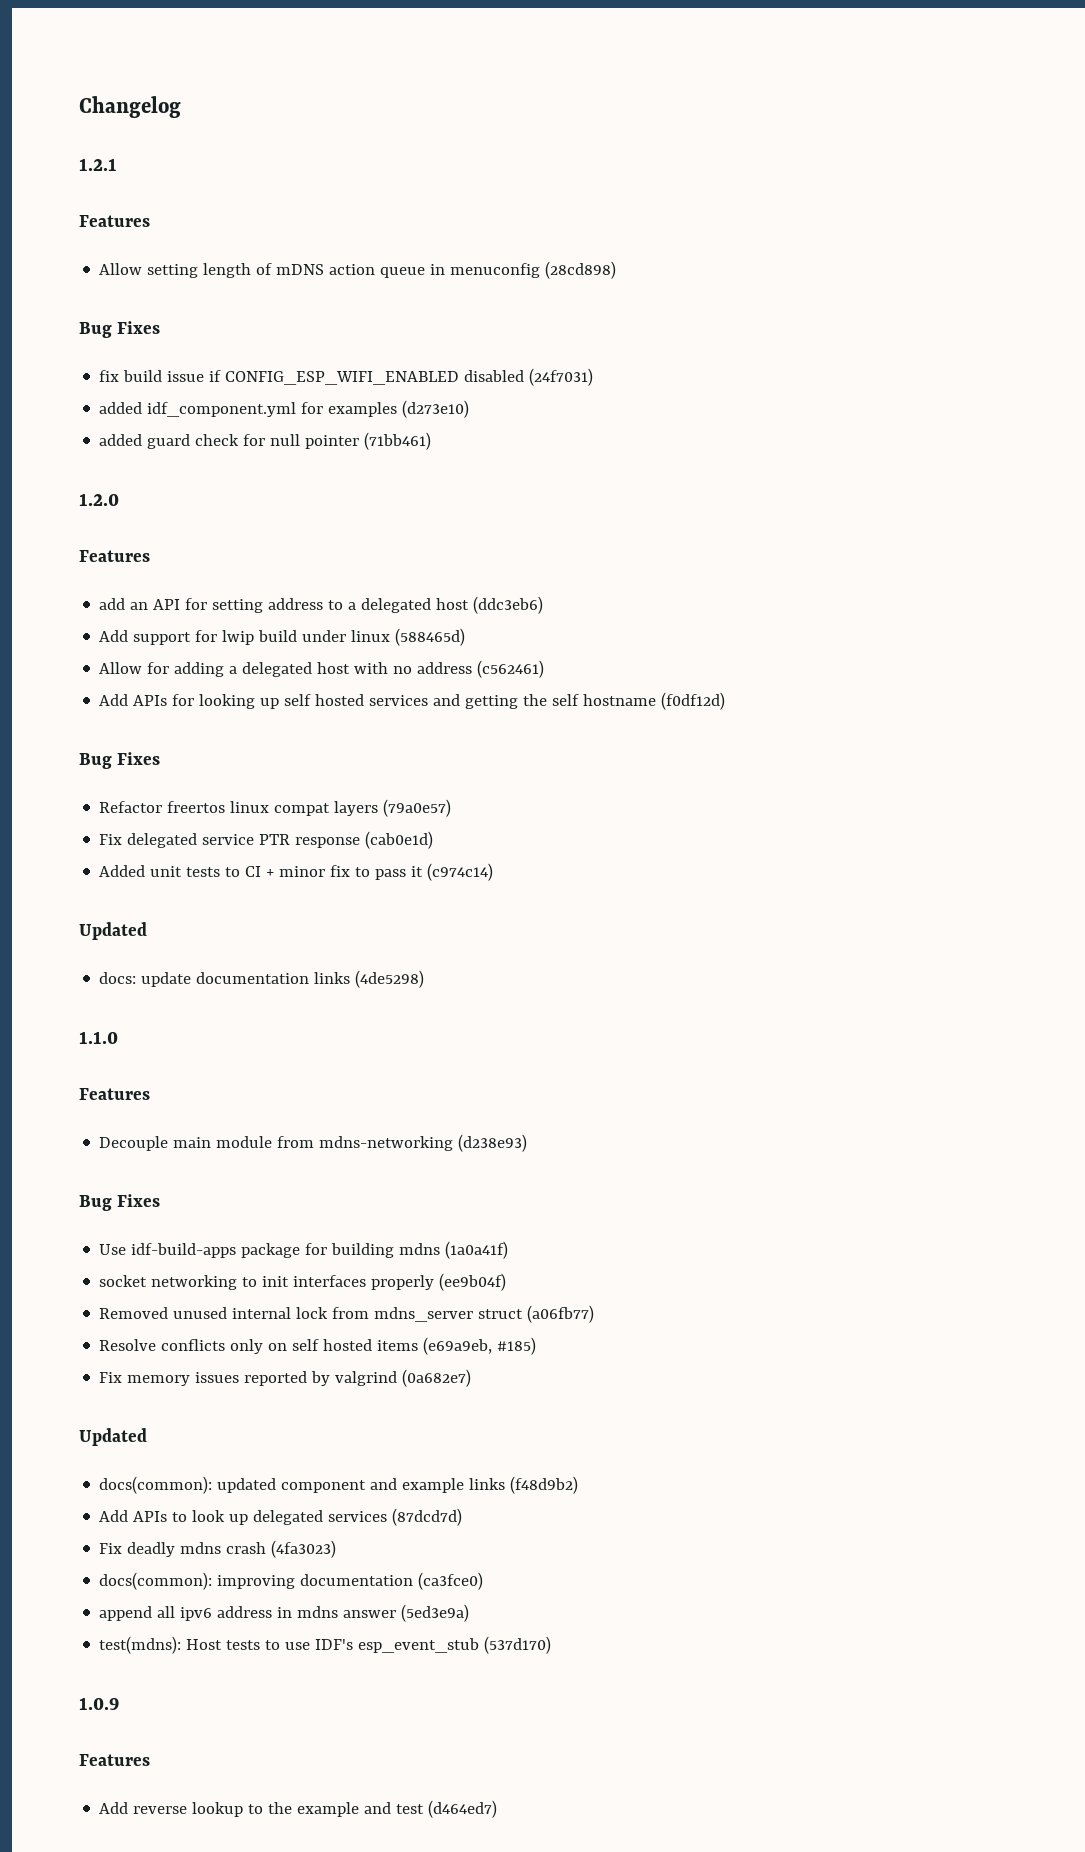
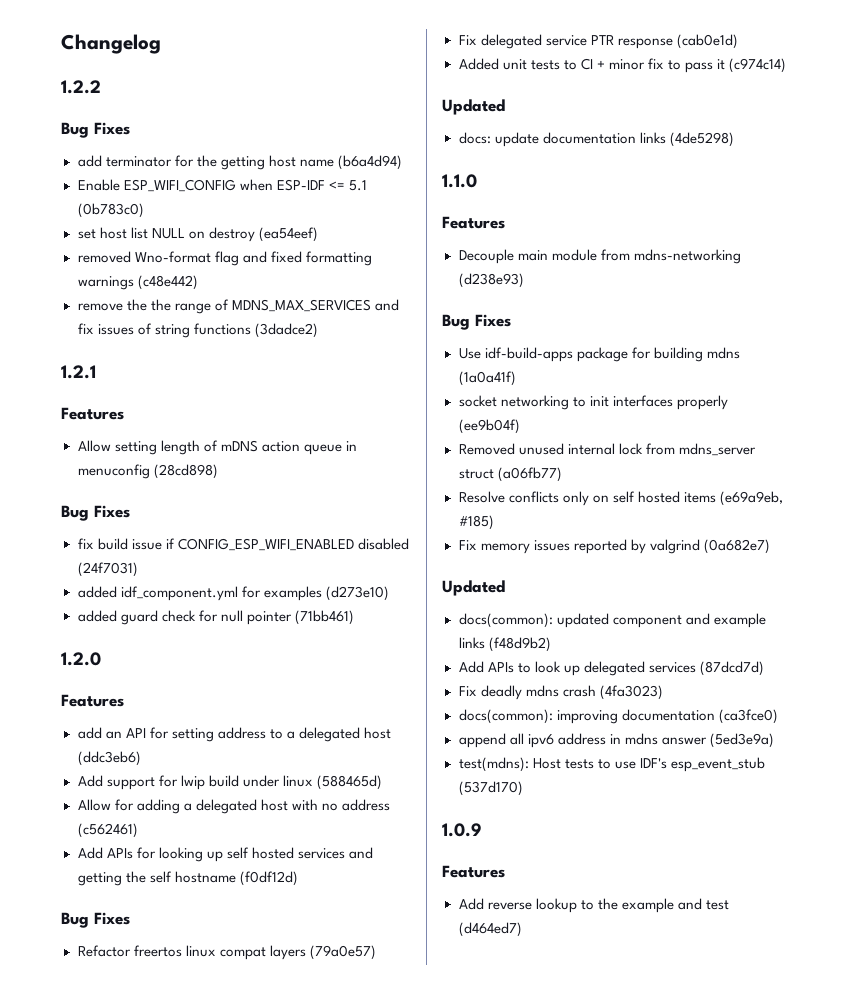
(181, 107) none -> [61,80,101,94] [61,122,130,138] [77,155,402,170] [77,179,367,192] [77,203,144,218] [77,227,318,242] [77,251,372,266] [77,275,198,290] [77,299,399,314] [77,323,318,338] // 1.2.2 // Bug Fixes // add terminator for the getting host name (b6a4d94) // Enable ESP_WIFI_CONFIG when ESP-IDF <= 5.1 (0b783c0) // set host list NULL on destroy (ea54eef) // removed Wno-format flag and fixed formatting warnings (c48e442) // remove the the range of MDNS_MAX_SERVICES and fix issues of string functions (3dadce2)

